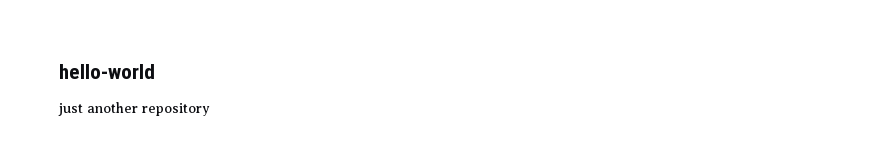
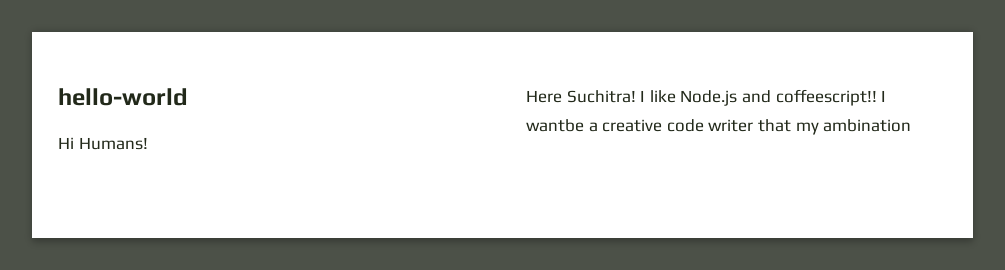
[58,102,210,116] just another repository -> [58,137,148,150] [526,89,887,106] [526,119,912,135] Hi Humans! // Here Suchitra! I like Node.js and coffeescript!! I wantbe a creative code writer that my ambination

